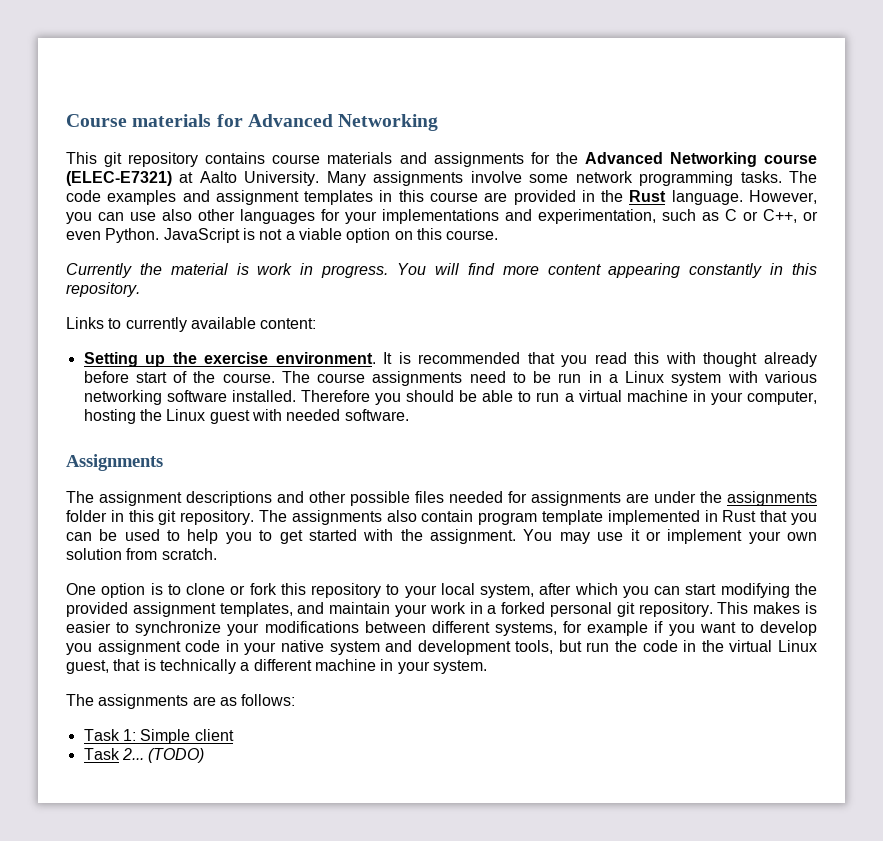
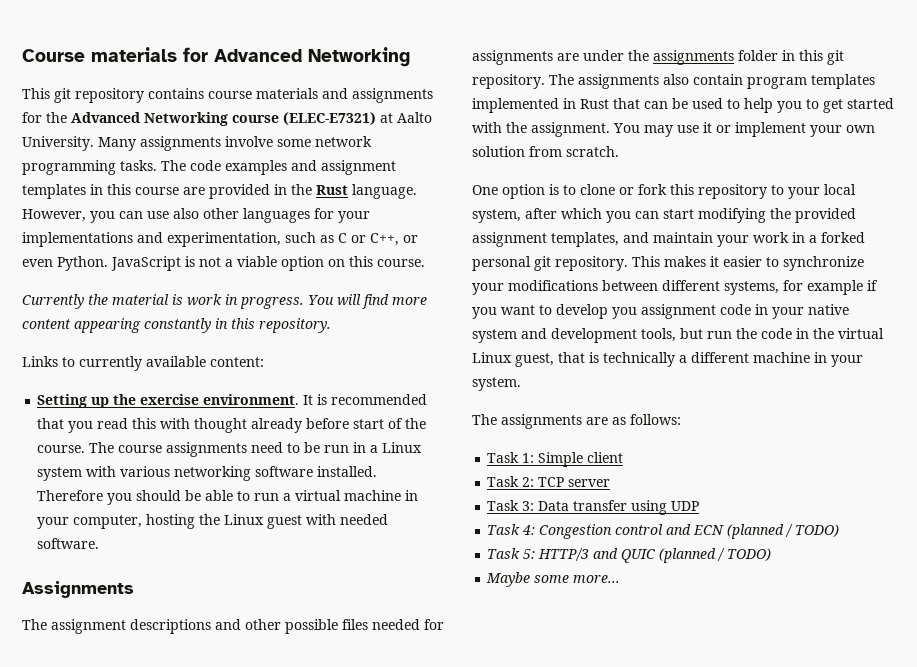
[542,510,603,525] template -> [811,74,875,89] templates
[790,513,817,525] you -> (640, 103) none
[804,602,817,614] is -> [710,256,719,267] it
[121,748,205,763] 2... (TODO) -> [522,477,611,487] [487,500,700,515] [487,524,840,539] [487,548,772,563] [486,572,621,587] 2: TCP server // Task 3: Data transfer using UDP // Task 4: Congestion control and ECN (planned / TODO) // Task 5: HTTP/3 and QUIC (planned / TODO) // Maybe some more...

